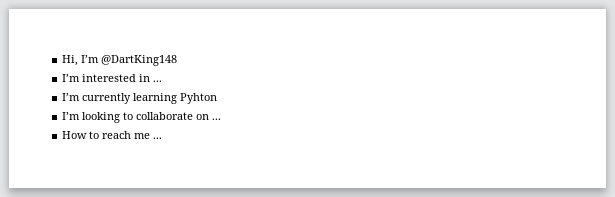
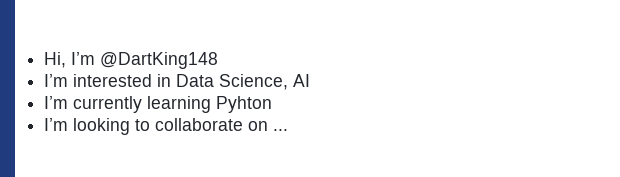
[153,80,163,82] ... -> [176,74,311,90] Data Science, AI
[62,131,163,139] // How to reach me ... -> (289, 130) none

